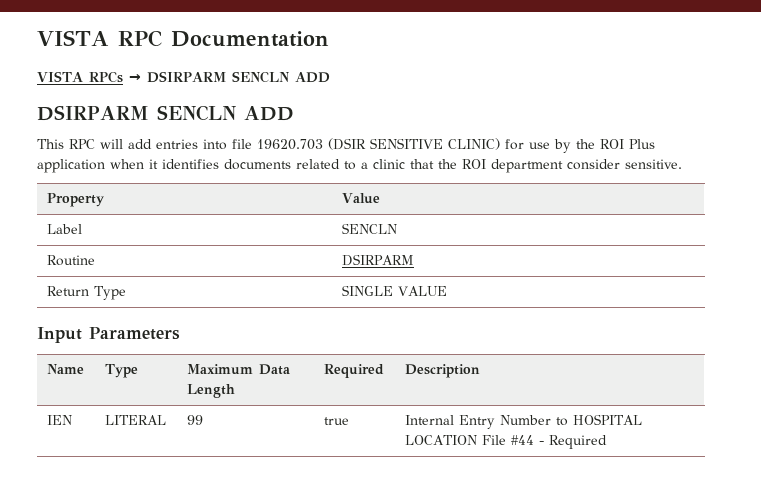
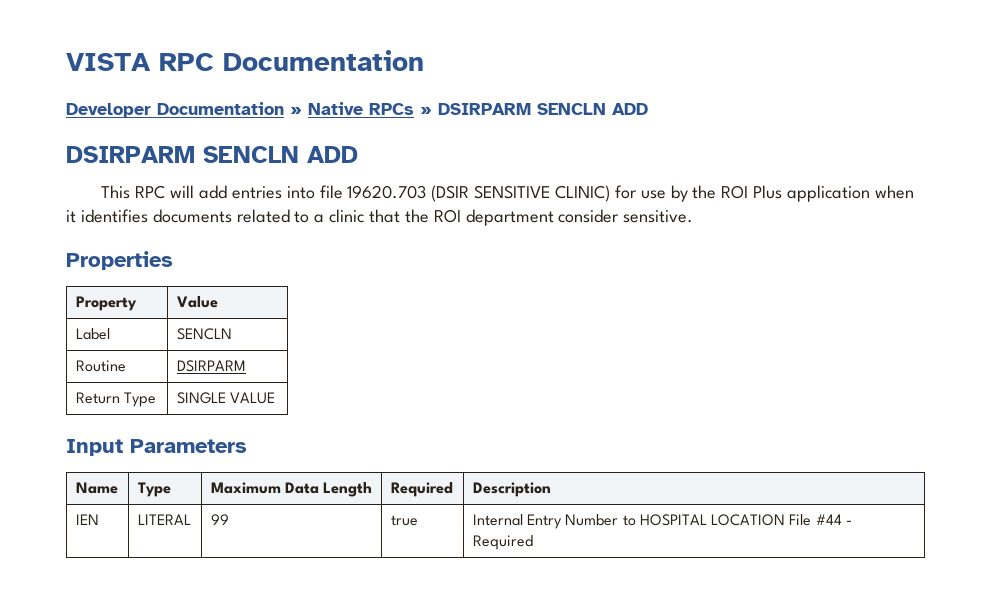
[37,71,141,83] VISTA RPCs → -> [66,102,432,118] Developer Documentation » Native RPCs »
(682, 164) none -> [66,251,173,270] // Properties

